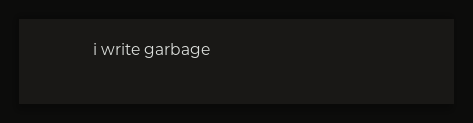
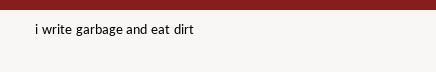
(211, 50) none -> [126,24,194,34] and eat dirt

